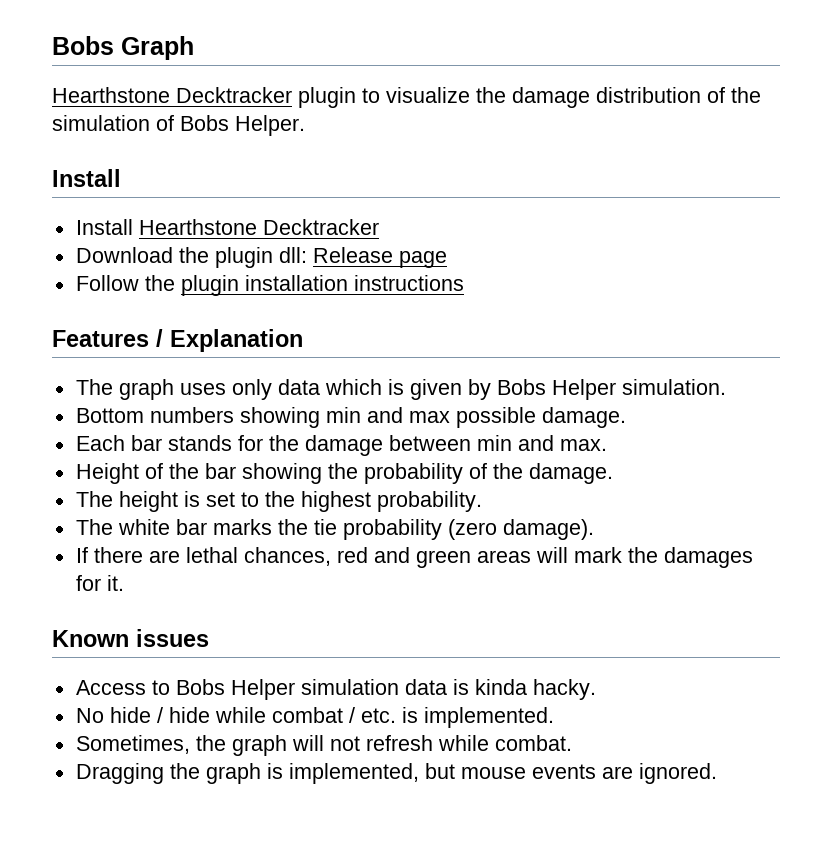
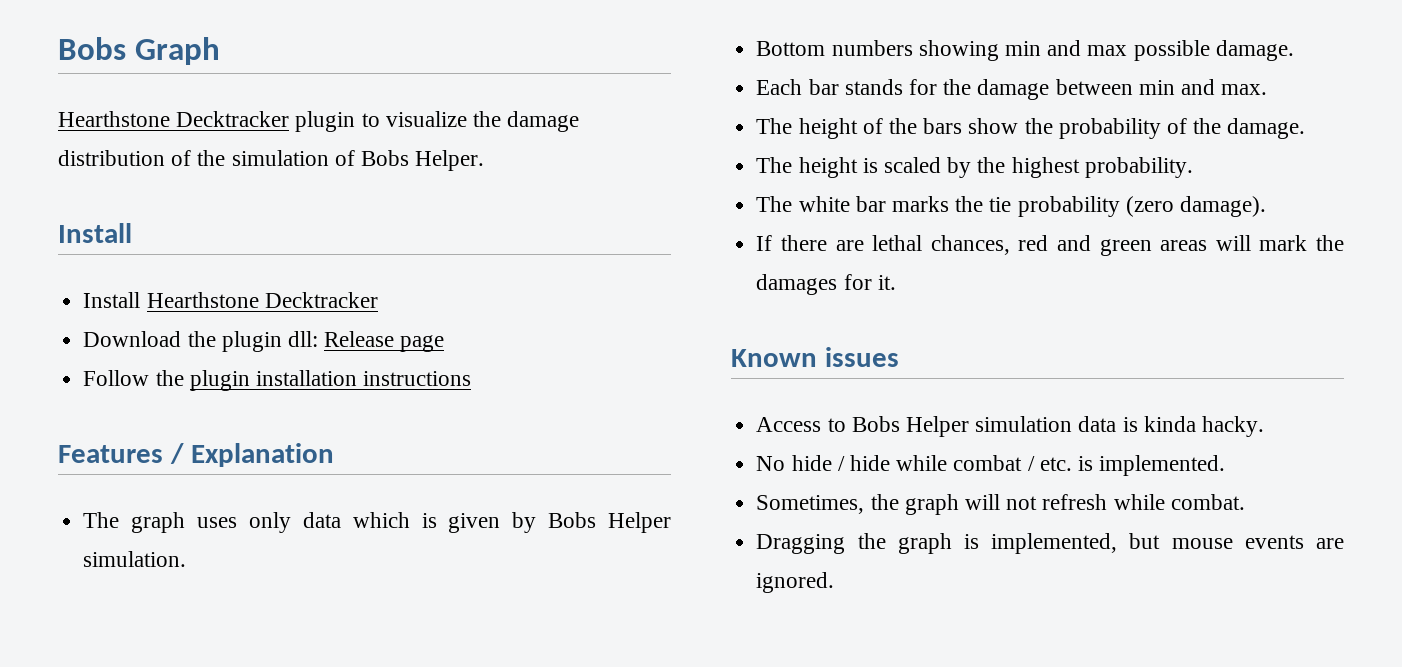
[75,463,322,484] Height of the bar showing -> [756,118,1019,139] The height of the bars show
[205,492,259,507] set to -> [883,157,972,178] scaled by

